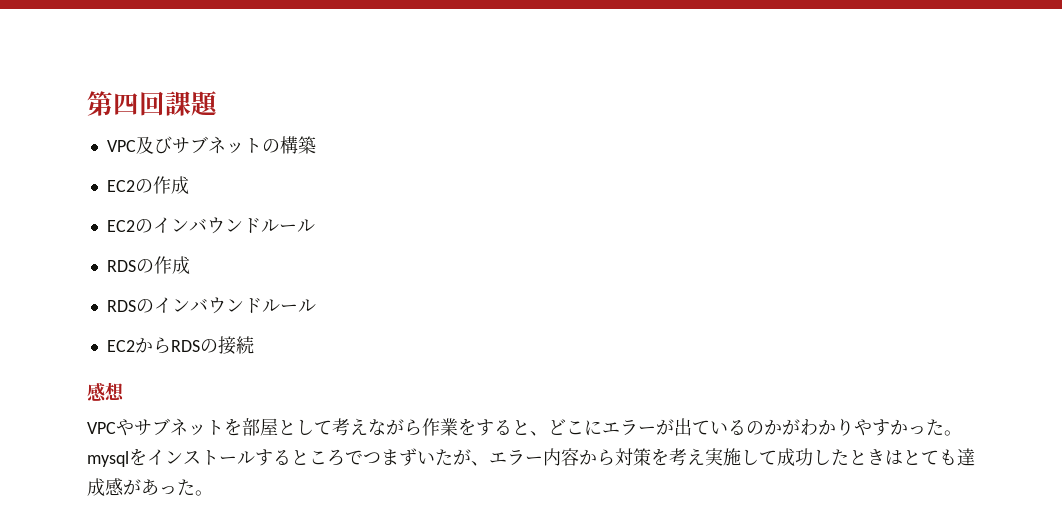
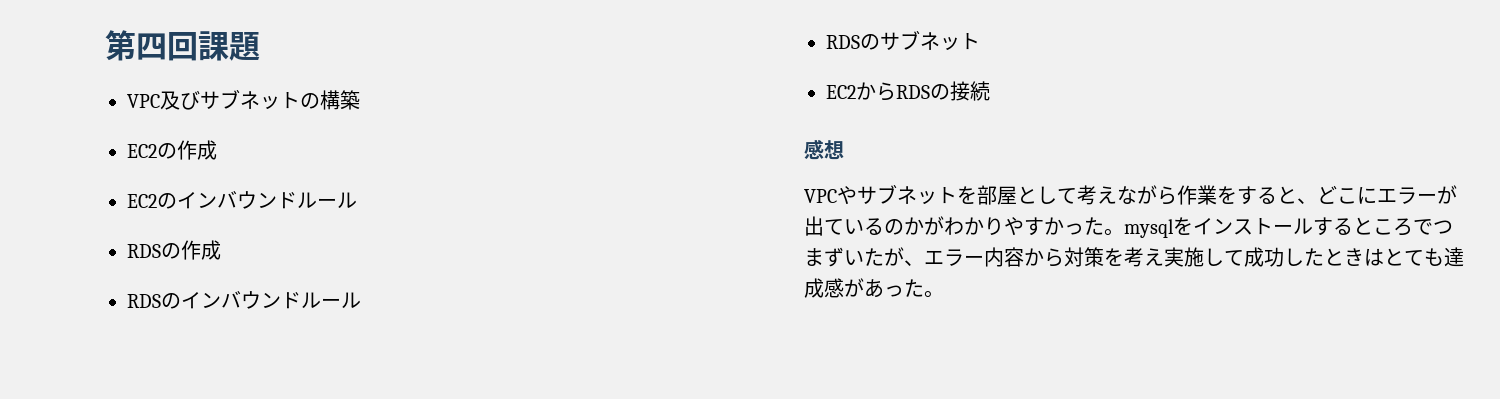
(316, 305) none -> [826,30,980,51] // RDSのサブネット

